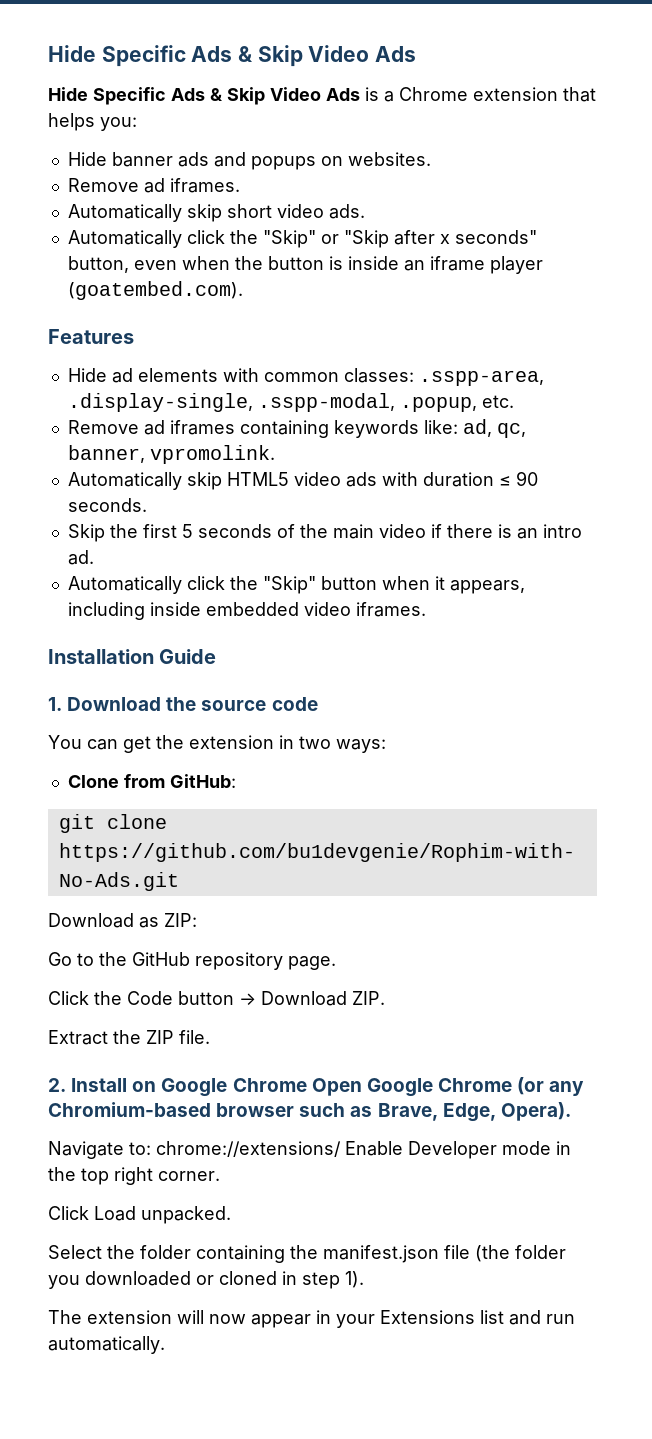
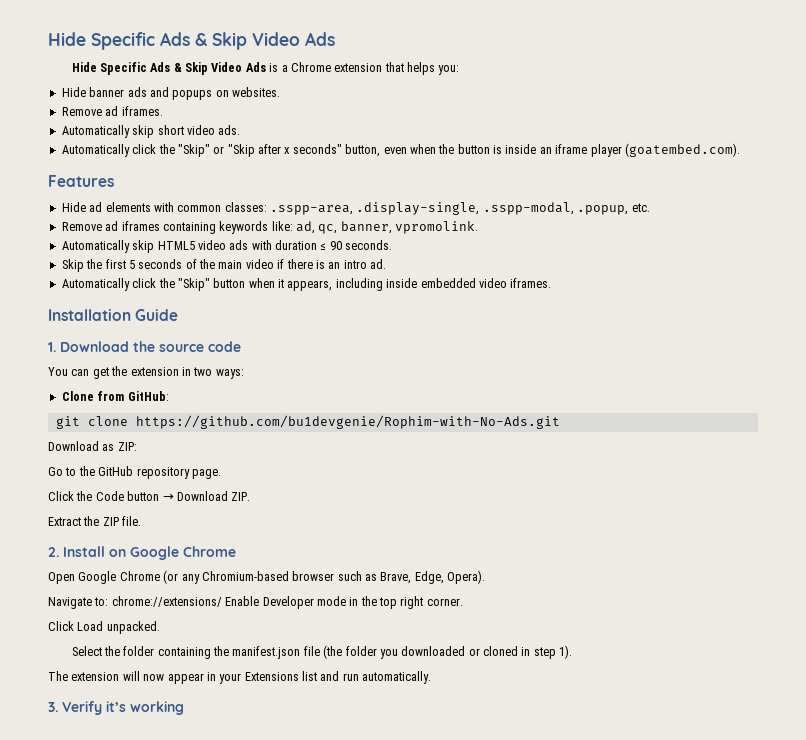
(307, 1085) none -> (236, 551) //
(165, 1345) none -> [48,701,184,715] // 3. Verify it’s working

